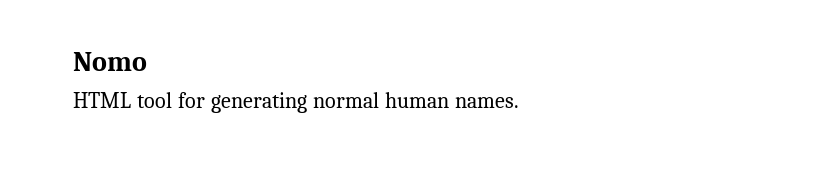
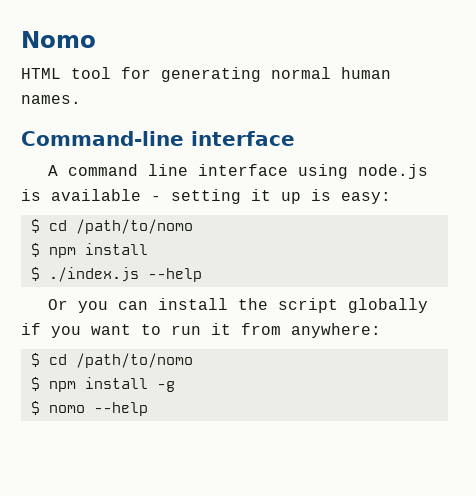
(519, 102) none -> [21,131,295,146] [47,164,428,179] [21,189,391,204] [30,219,193,234] [30,243,148,258] [30,267,202,282] [47,298,428,313] [21,323,381,338] [30,353,193,368] [30,377,175,392] [30,401,148,416] // Command-line interface // A command line interface using node.js is available - setting it up is easy: // $ cd /path/to/nomo // $ npm install // $ ./index.js --help // Or you can install the script globally if you want to run it from anywhere: // $ cd /path/to/nomo // $ npm install -g // $ nomo --help

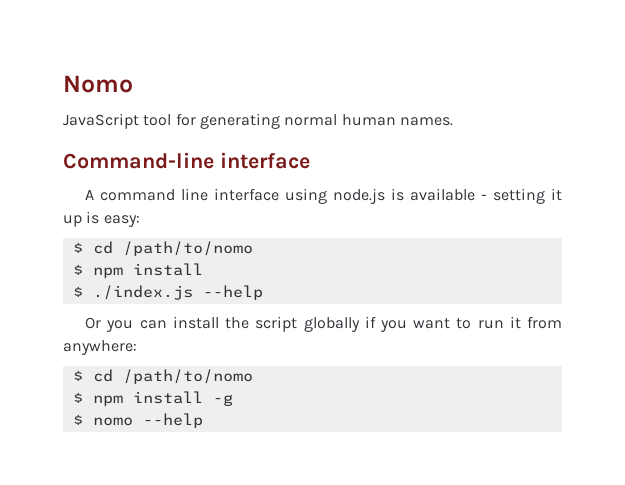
[21,68,61,79] HTML -> [63,113,139,129] JavaScript

